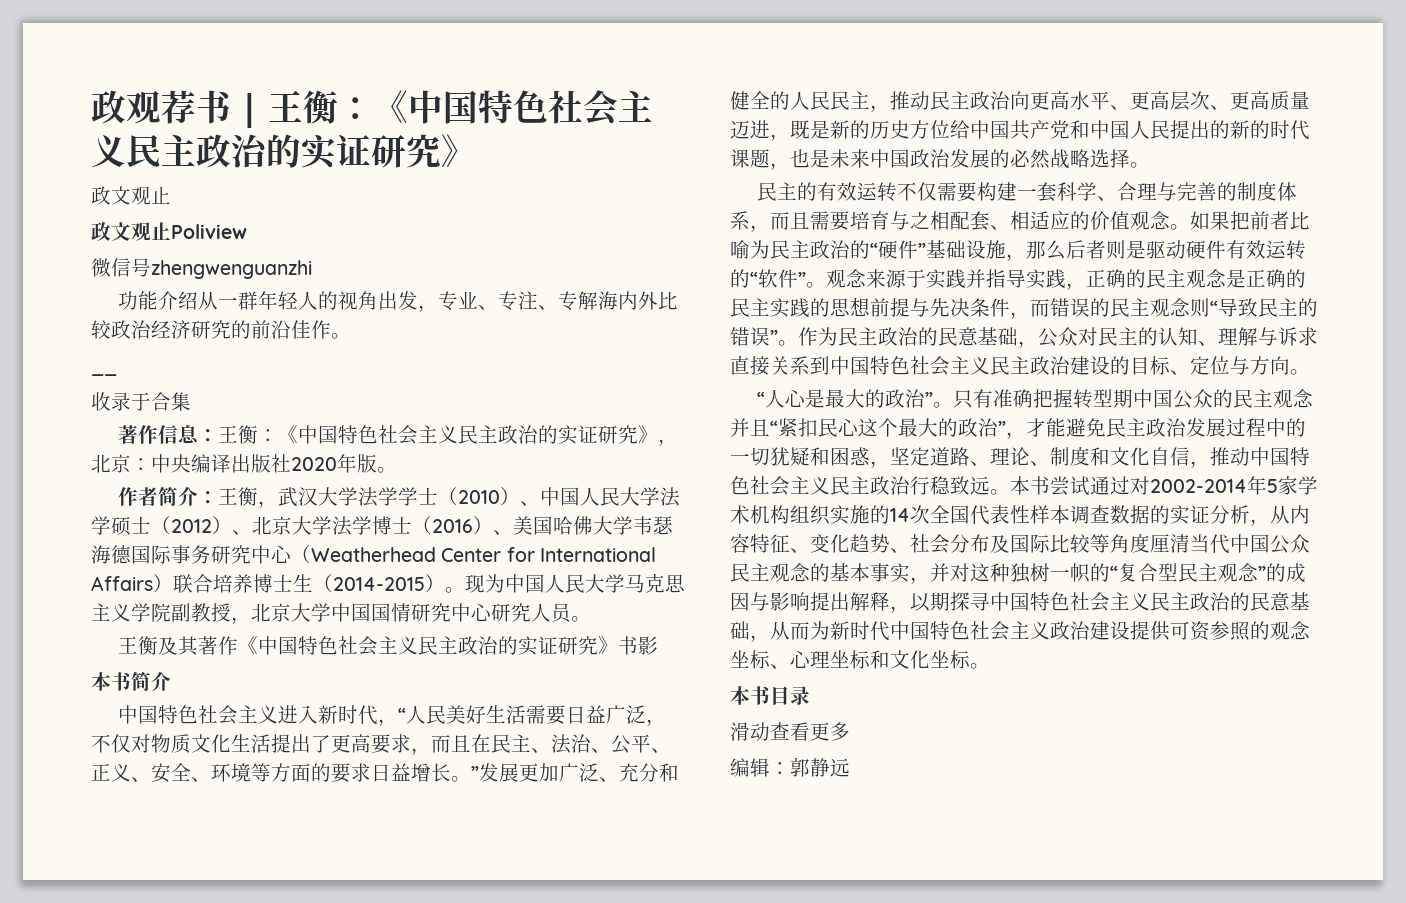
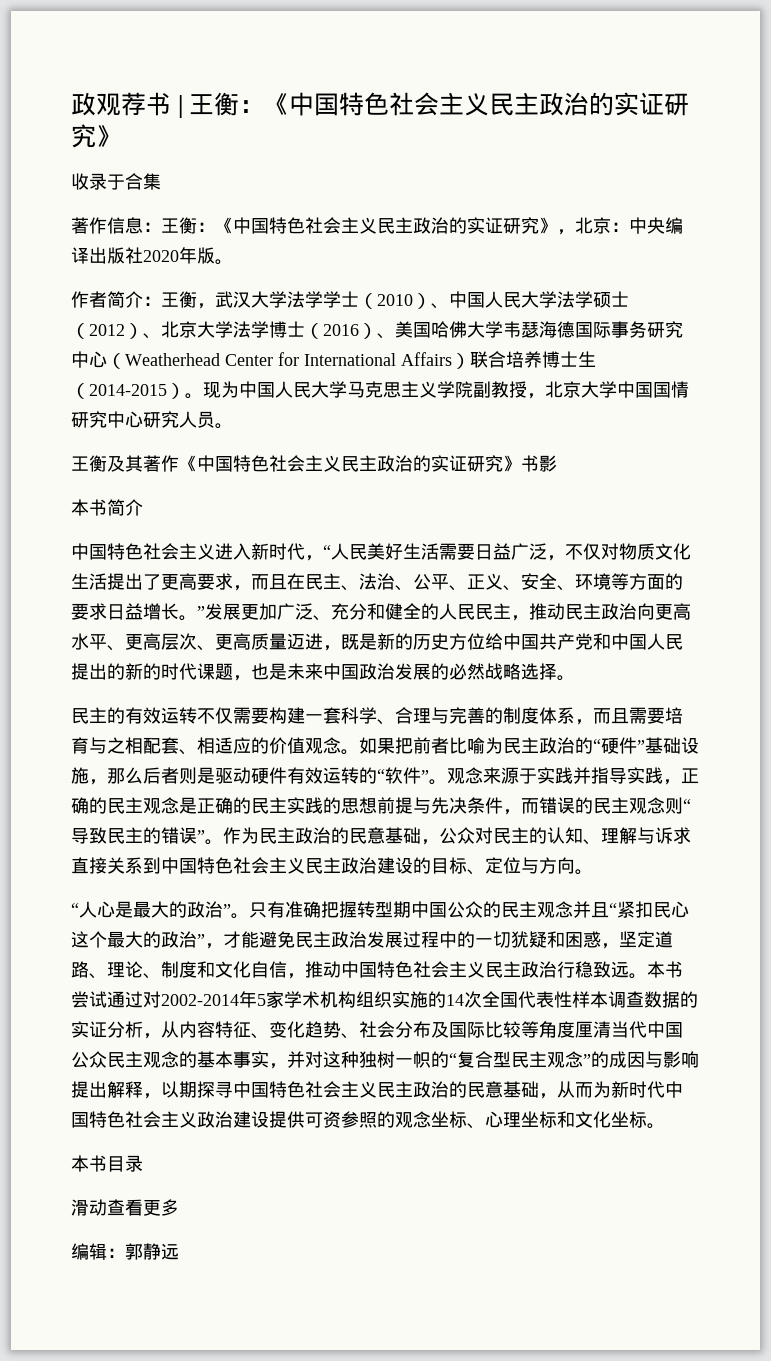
[91,186,171,205] [91,222,247,241] [91,258,312,279] [117,291,678,312] [91,320,351,339] [91,373,117,376] // 政文观止 // 政文观止Poliview // 微信号zhengwenguanzhi // 功能介绍从一群年轻人的视角出发，专业、专注、专解海内外比较政治经济研究的前沿佳作。 // __ -> (121, 136) none

